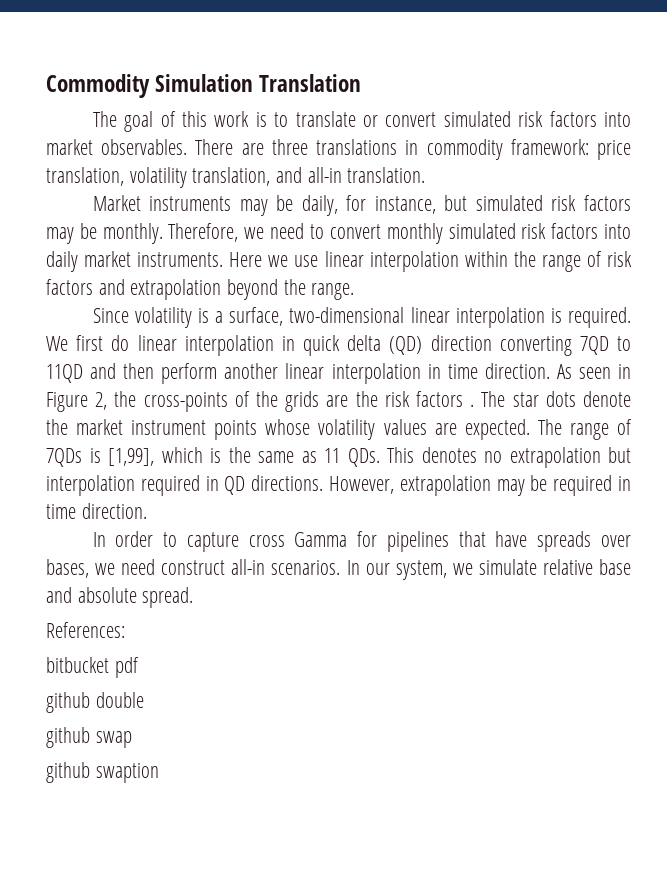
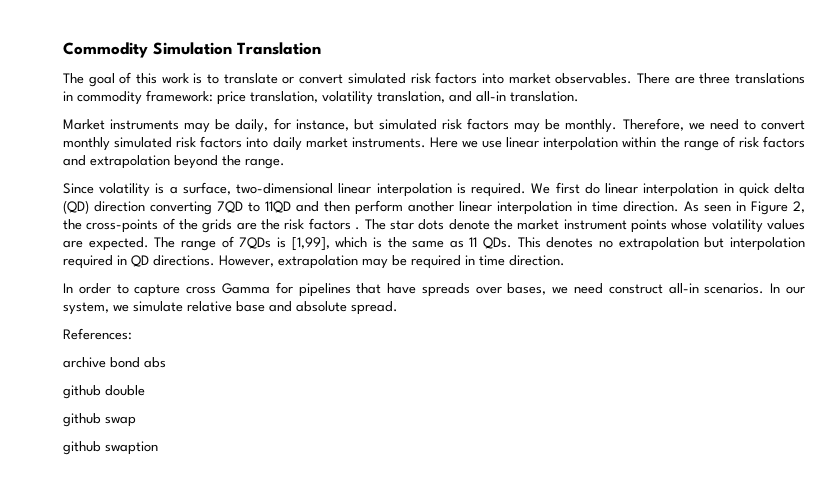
[46,657,139,678] bitbucket pdf -> [63,357,166,368] archive bond abs

